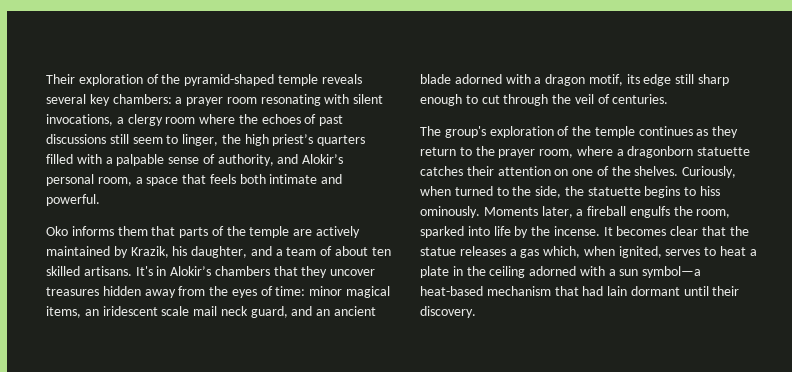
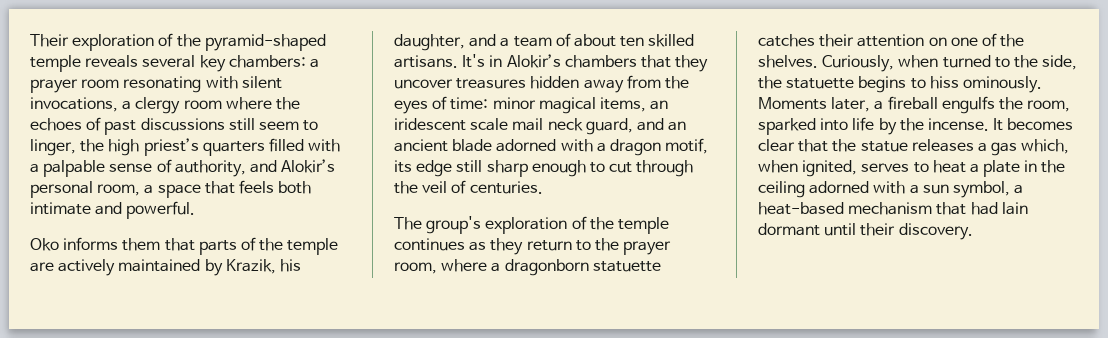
[642,266,702,278] symbol—a -> [952,181,1024,198] symbol, a

